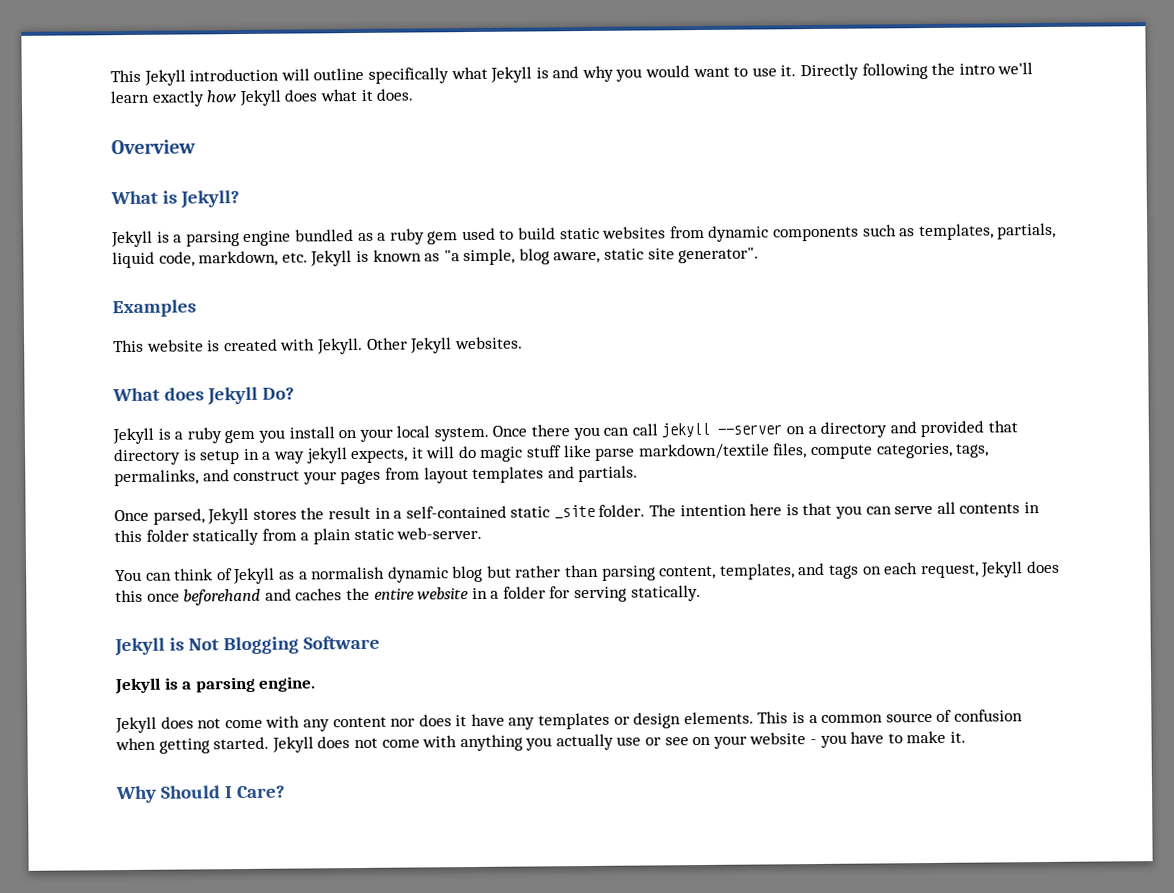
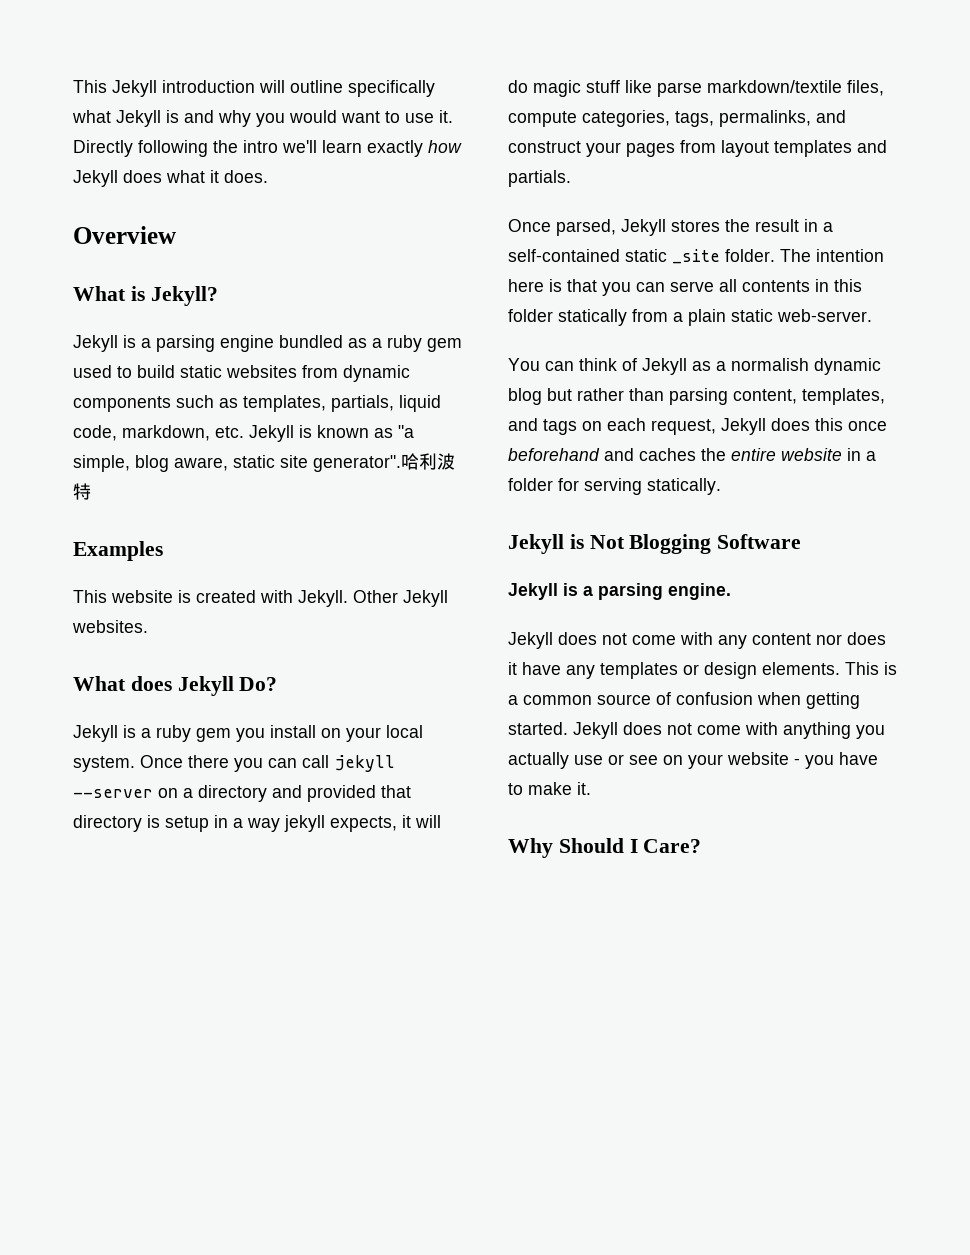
(760, 255) none -> [401,453,455,470] [73,483,91,500] 哈利波特

